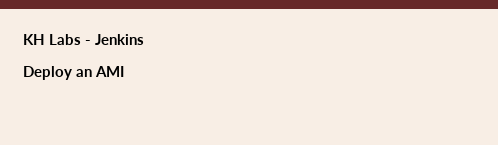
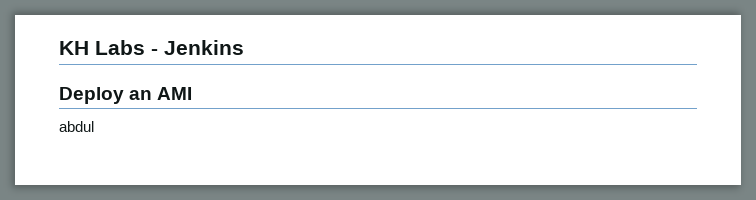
(124, 71) none -> [59,121,94,132] // abdul

